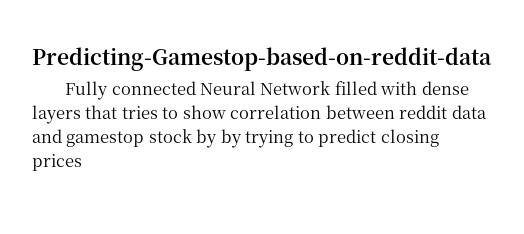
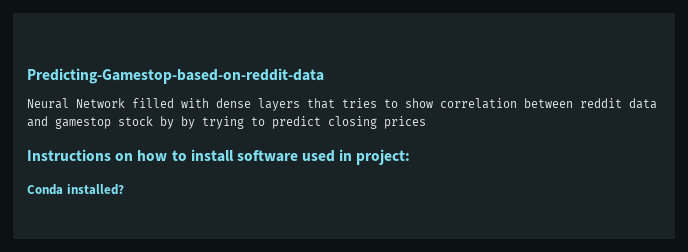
[65,81,196,100] Fully connected -> (324, 76) none
(82, 162) none -> [27,149,411,165] [27,184,124,195] // Instructions on how to install software used in project: // Conda installed?

